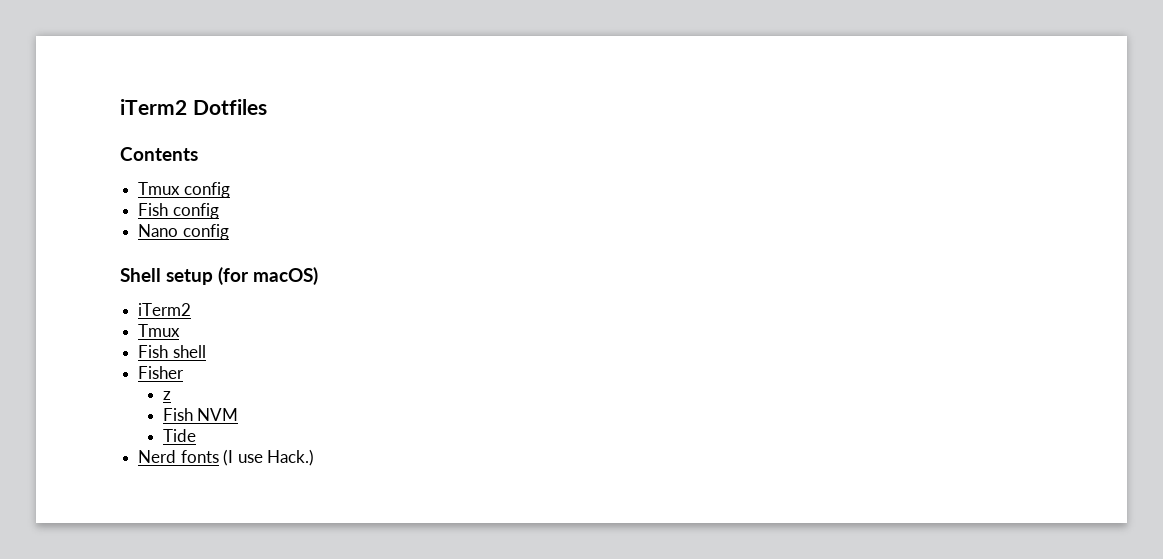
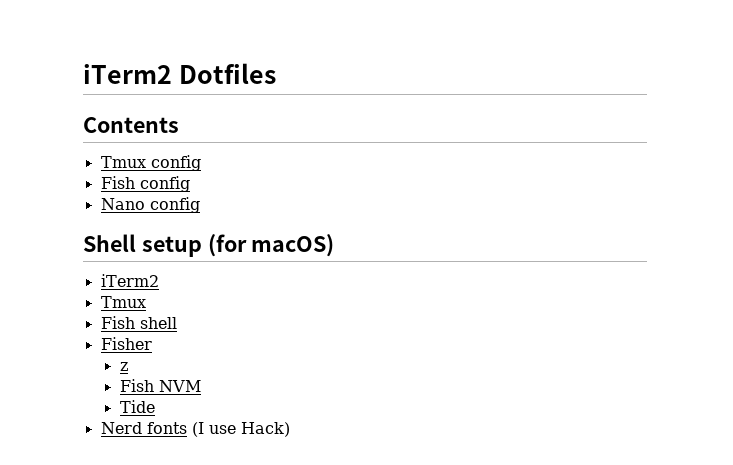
[266,449,314,466] Hack.) -> [240,422,290,437] Hack)

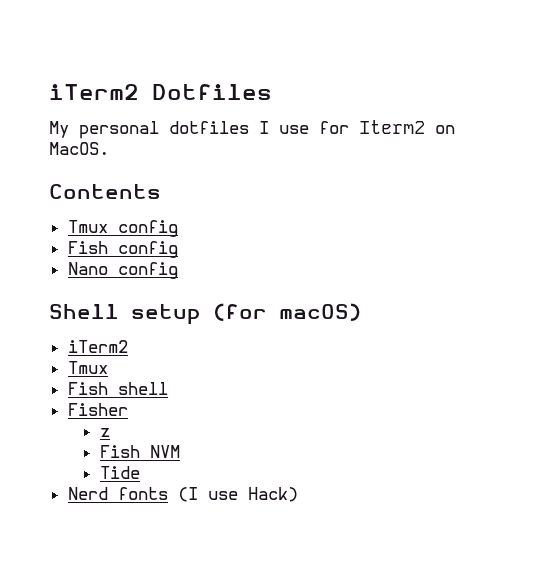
(276, 73) none -> [49,120,455,139] [49,142,109,155] // My personal dotfiles I use for Iterm2 on MacOS.

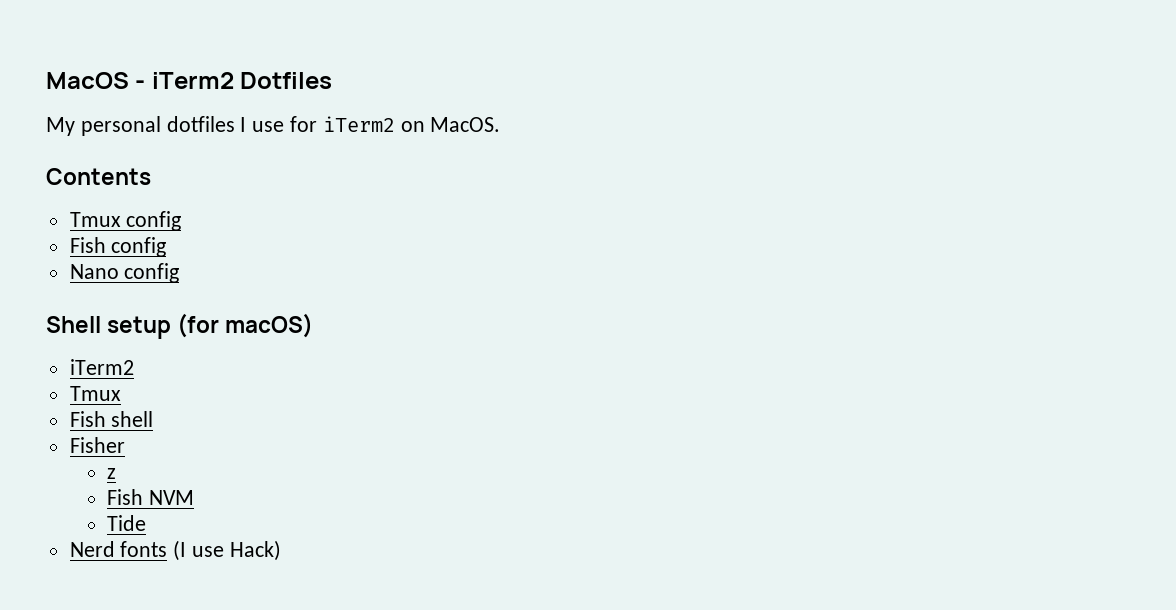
(49, 92) none -> [46,72,146,89] MacOS -
[359,120,425,134] Iterm2 -> [322,116,395,132] iTerm2

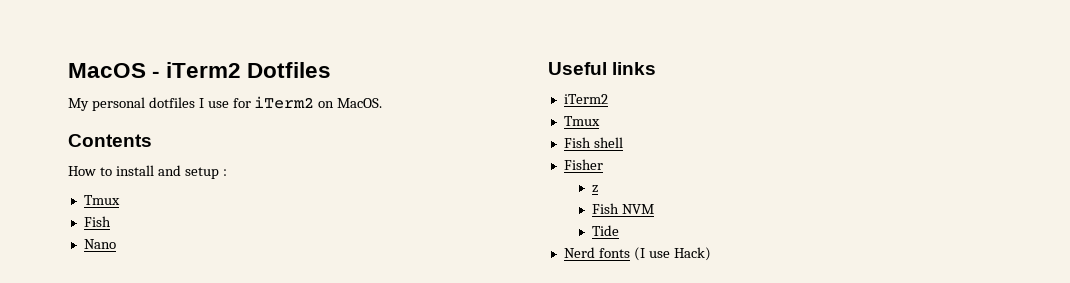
[69,211,182,231] [69,237,167,257] // Tmux config // Fish config -> [68,165,227,179] [83,195,120,205] [83,216,111,227] // How to install and setup : // Tmux // Fish
[124,263,180,283] [46,313,314,339] config // Shell setup (for macOS) -> [548,62,657,75] // Useful links

